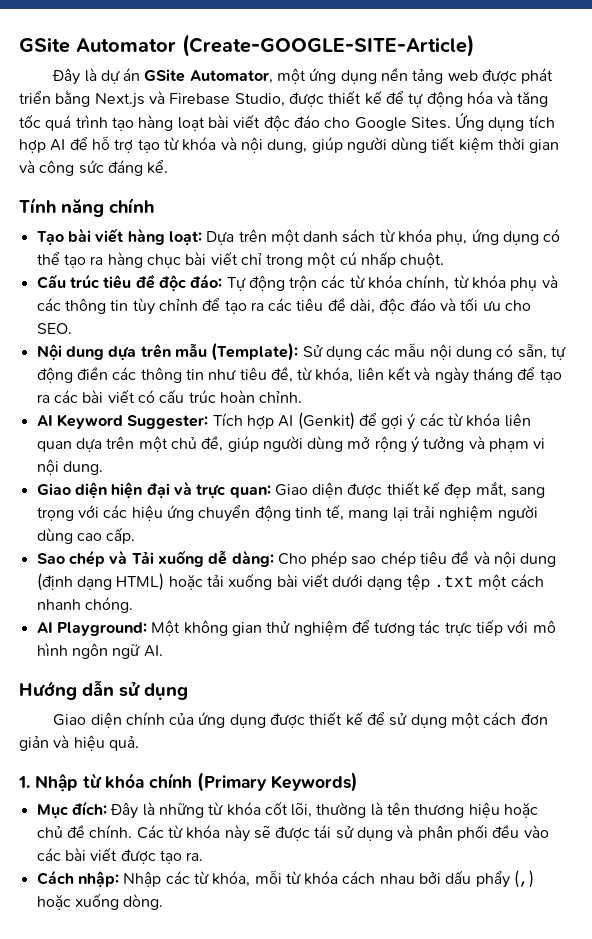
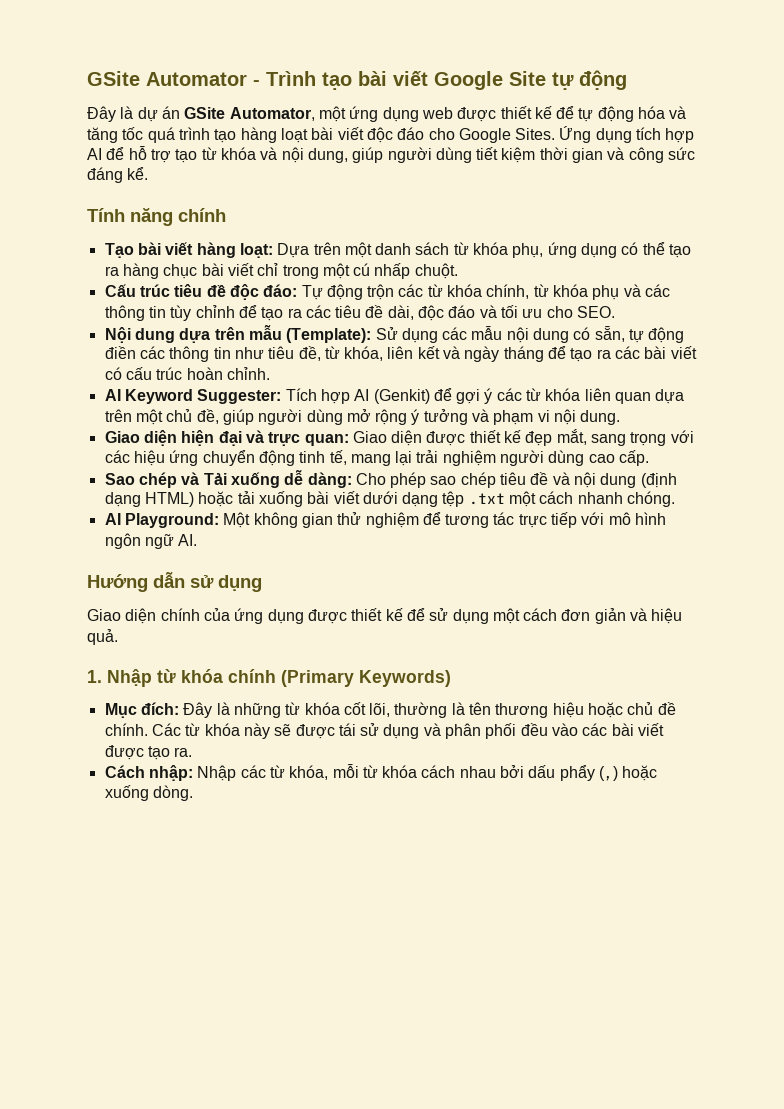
[182,34,474,57] (Create-GOOGLE-SITE-Article) -> [253,70,627,90] - Trình tạo bài viết Google Site tự động
[381,67,554,84] [19,90,285,108] nền tảng web được phát triển bằng Next.js và Firebase Studio, -> [421,107,453,119] web

